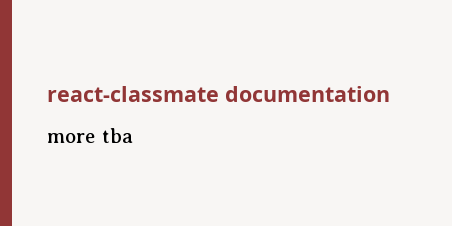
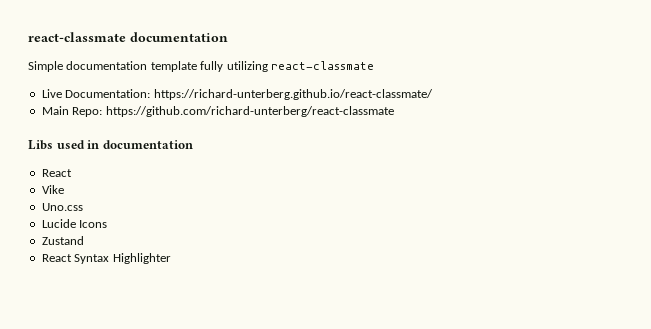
[47,128,133,143] more tba -> [28,61,374,72] [41,89,433,100] [41,106,394,117] [28,140,193,150] [41,169,72,177] [41,185,64,194] [41,203,83,211] [41,219,108,228] [41,236,84,245] [41,253,171,264] Simple documentation template fully utilizing react-classmate // Live Documentation: https://richard-unterberg.github.io/react-classmate/ // Main Repo: https://github.com/richard-unterberg/react-classmate // Libs used in documentation // React // Vike // Uno.css // Lucide Icons // Zustand // React Syntax Highlighter

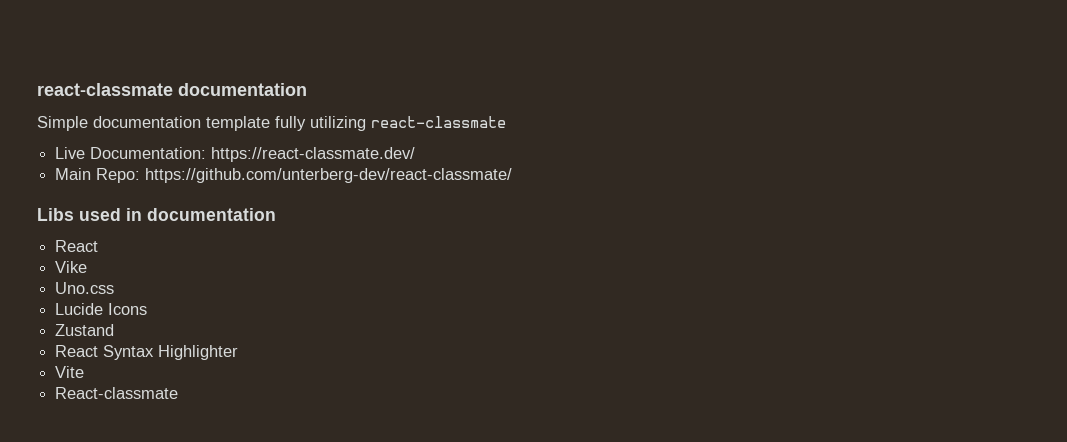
[153,89,433,100] https://richard-unterberg.github.io/react-classmate/ -> [211,147,416,162] https://react-classmate.dev/
[105,106,394,117] https://github.com/richard-unterberg/react-classmate -> [145,168,513,183] https://github.com/unterberg-dev/react-classmate/
(171, 258) none -> [55,366,85,378] [55,387,179,399] // Vite // React-classmate

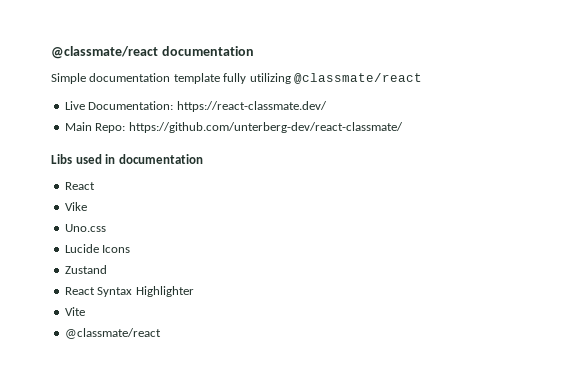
[37,83,173,96] react-classmate -> [51,46,158,59] @classmate/react
[371,116,506,128] react-classmate -> [293,73,422,84] @classmate/react
[55,387,179,399] React-classmate -> [64,328,161,339] @classmate/react

